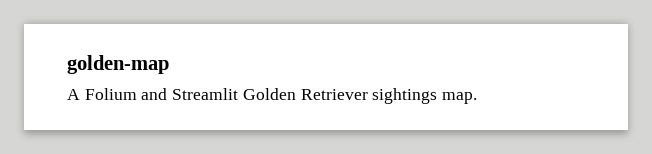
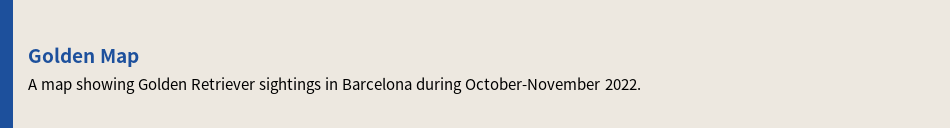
[67,55,169,74] golden-map -> [28,47,140,67] Golden Map
[84,88,478,104] Folium and Streamlit Golden Retriever sightings map. -> [41,77,641,94] map showing Golden Retriever sightings in Barcelona during October-November 2022.

